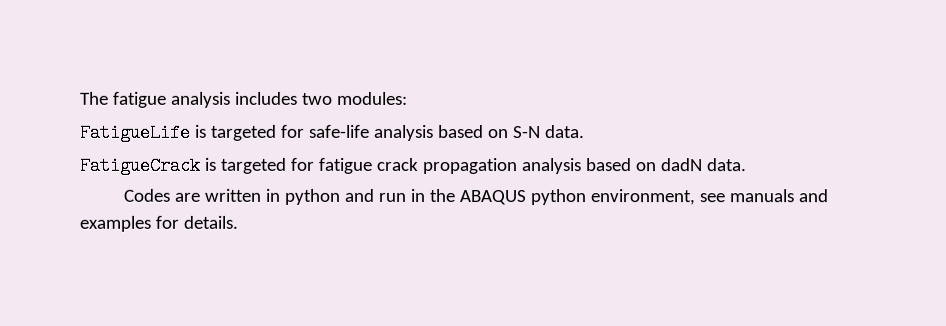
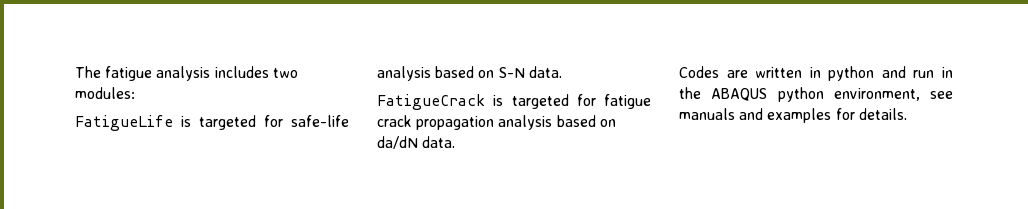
[659,158,703,172] dadN -> [377,136,418,149] da/dN

